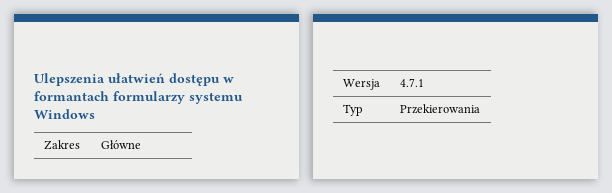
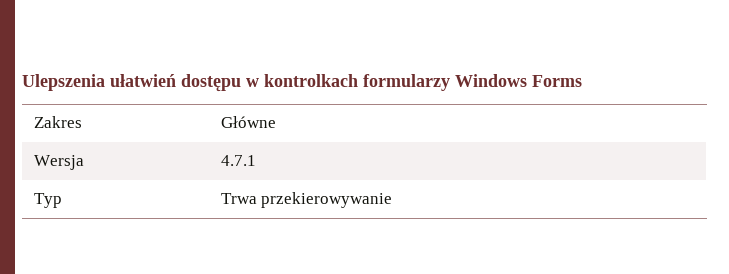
[34,91,243,104] formantach formularzy systemu -> [264,74,450,91] kontrolkach formularzy
(95, 114) none -> [532,75,582,87] Forms
[399,104,480,114] Przekierowania -> [220,192,393,208] Trwa przekierowywanie

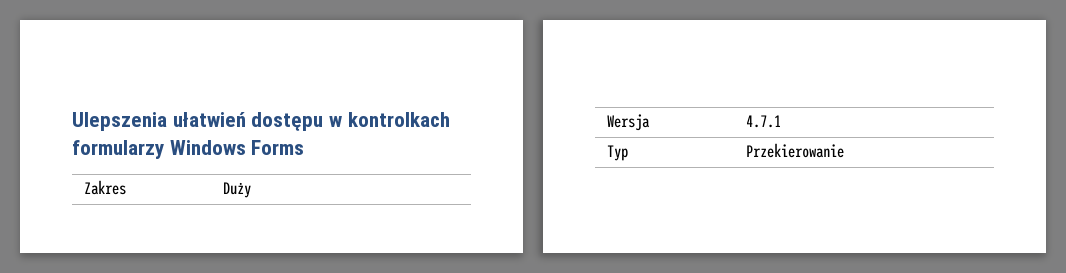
[220,116,276,128] Główne -> [222,182,251,198] Duży
[220,192,393,208] Trwa przekierowywanie -> [745,143,844,158] Przekierowanie

